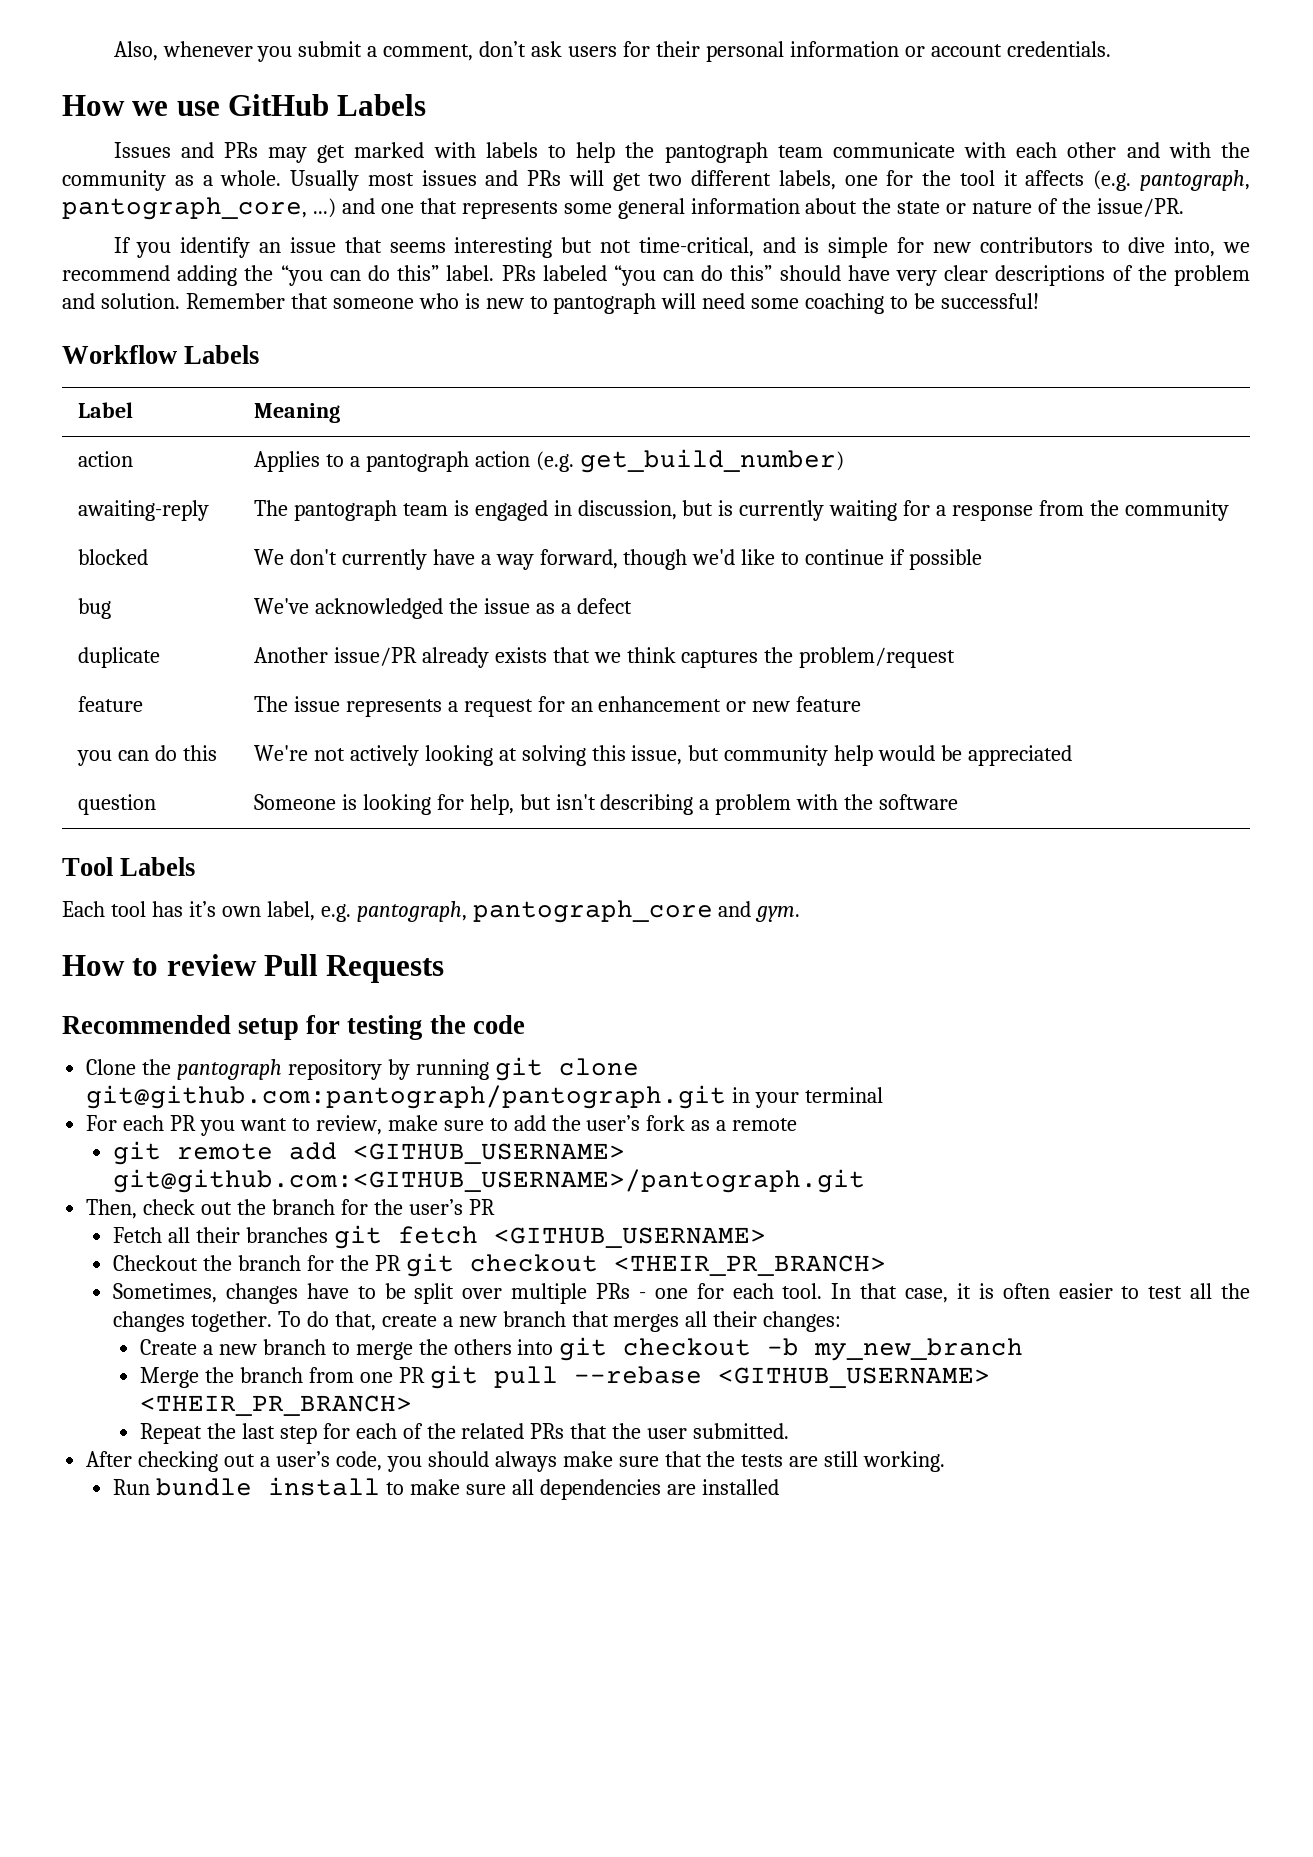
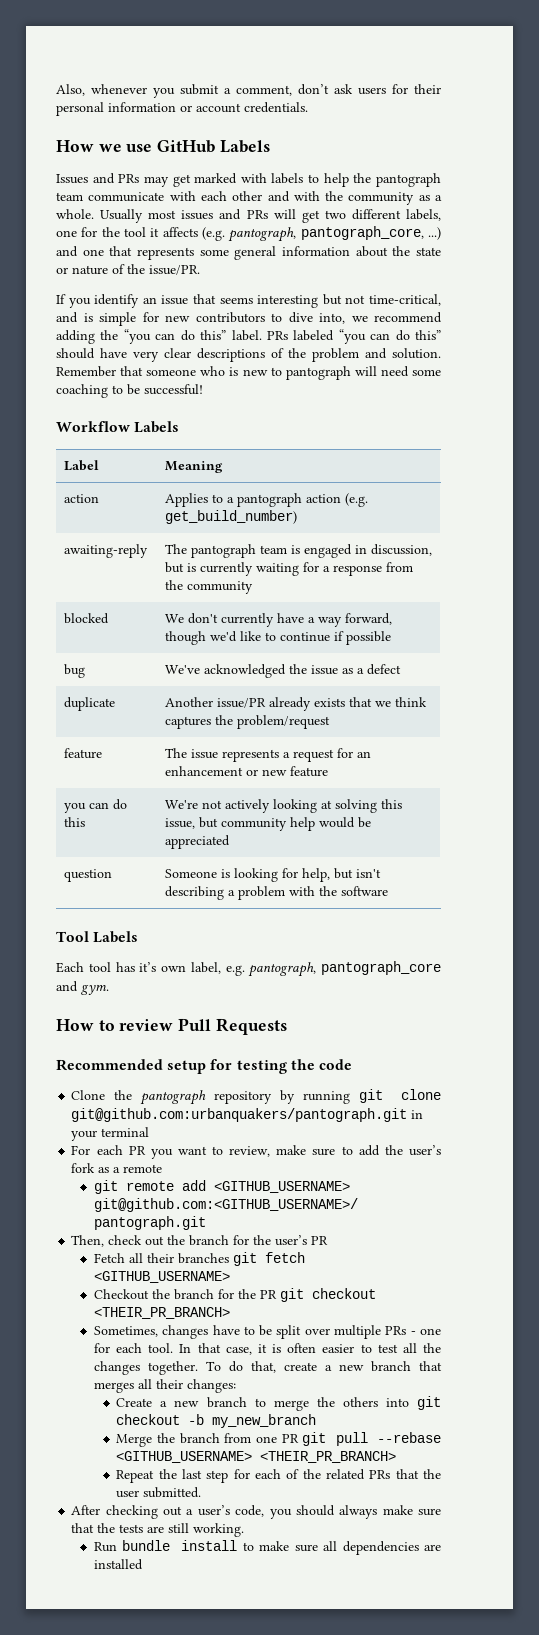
[86,1085,727,1109] git@github.com:pantograph/pantograph.git -> [71,1108,408,1122] git@github.com:urbanquakers/pantograph.git

